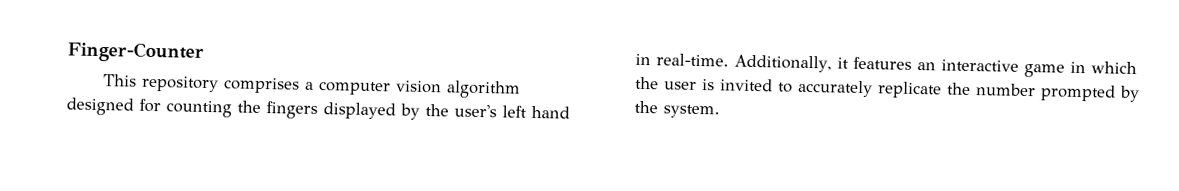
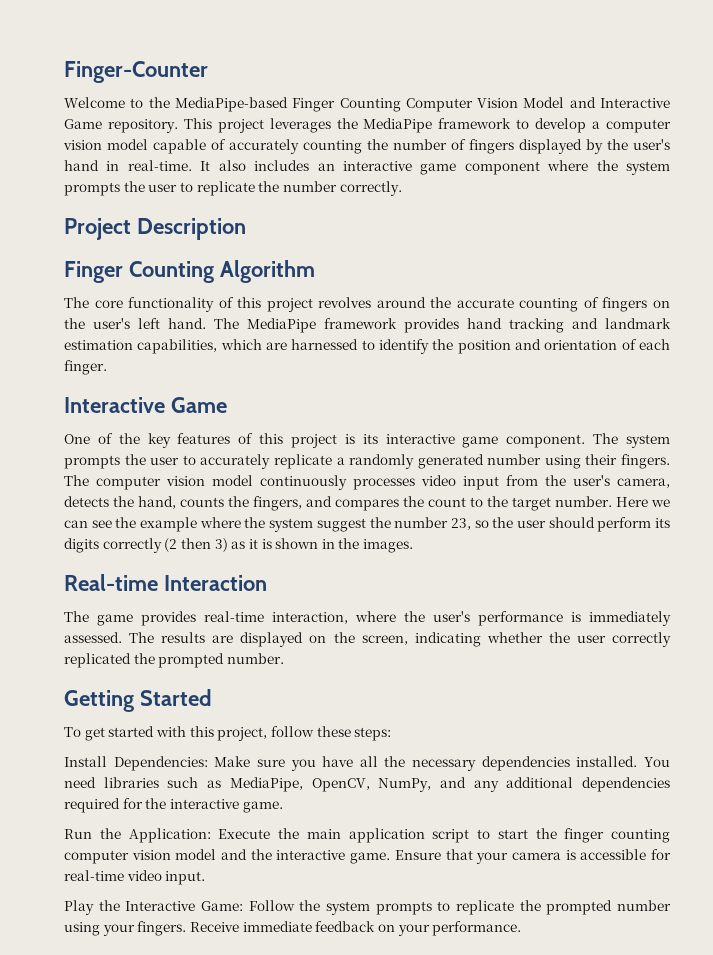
[103,74,522,99] [66,97,261,118] This repository comprises a computer vision algorithm designed for counting the -> [64,97,670,112] [64,118,671,133] [63,139,466,154] Welcome to the MediaPipe-based Finger Counting Computer Vision Model and Interactive Game repository. This project leverages the MediaPipe framework to develop a computer vision model capable of accurately counting the number of
[502,105,527,118] left -> (670, 144) none
[734,54,1137,78] [635,76,1140,103] [634,100,720,119] Additionally, it features an interactive game in which the user is invited to accurately replicate the number prompted by the system. -> [200,160,670,175] [64,181,402,196] [64,218,246,240] [64,260,315,283] [64,297,671,312] [64,318,671,333] [64,339,670,354] [64,360,107,375] [64,397,227,413] [64,433,670,448] [64,454,670,469] [64,475,670,490] [64,496,670,511] [64,517,670,532] [64,538,414,553] [64,574,267,591] [64,611,671,626] [64,632,671,647] [64,653,284,668] [64,689,212,712] [64,726,392,741] [64,756,670,771] [64,777,670,792] [64,798,283,813] [64,828,670,843] [64,849,671,864] [64,870,206,885] [64,900,671,915] [64,921,522,936] It also includes an interactive game component where the system prompts the user to replicate the number correctly. // Project Description // Finger Counting Algorithm // The core functionality of this project revolves around the accurate counting of fingers on the user's left hand. The MediaPipe framework provides hand tracking and landmark estimation capabilities, which are harnessed to identify the position and orientation of each finger. // Interactive Game // One of the key features of this project is its interactive game component. The system prompts the user to accurately replicate a randomly generated number using their fingers. The computer vision model continuously processes video input from the user's camera, detects the hand, counts the fingers, and compares the count to the target number. Here we can see the example where the system suggest the number 23, so the user should perform its digits correctly (2 then 3) as it is shown in the images. // Real-time Interaction // The game provides real-time interaction, where the user's performance is immediately assessed. The results are displayed on the screen, indicating whether the user correctly replicated the prompted number. // Getting Started // To get started with this project, follow these steps: // Install Dependencies: Make sure you have all the necessary dependencies installed. You need libraries such as MediaPipe, OpenCV, NumPy, and any additional dependencies required for the interactive game. // Run the Application: Execute the main application script to start the finger counting computer vision model and the interactive game. Ensure that your camera is accessible for real-time video input. // Play the Interactive Game: Follow the system prompts to replicate the prompted number using your fingers. Receive immediate feedback on your performance.

